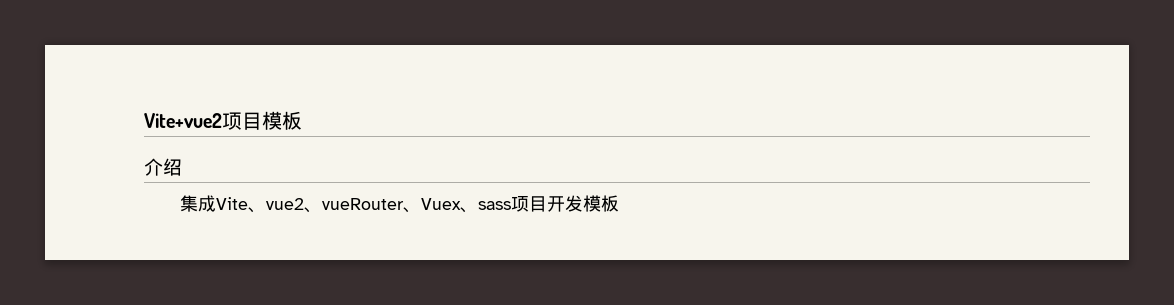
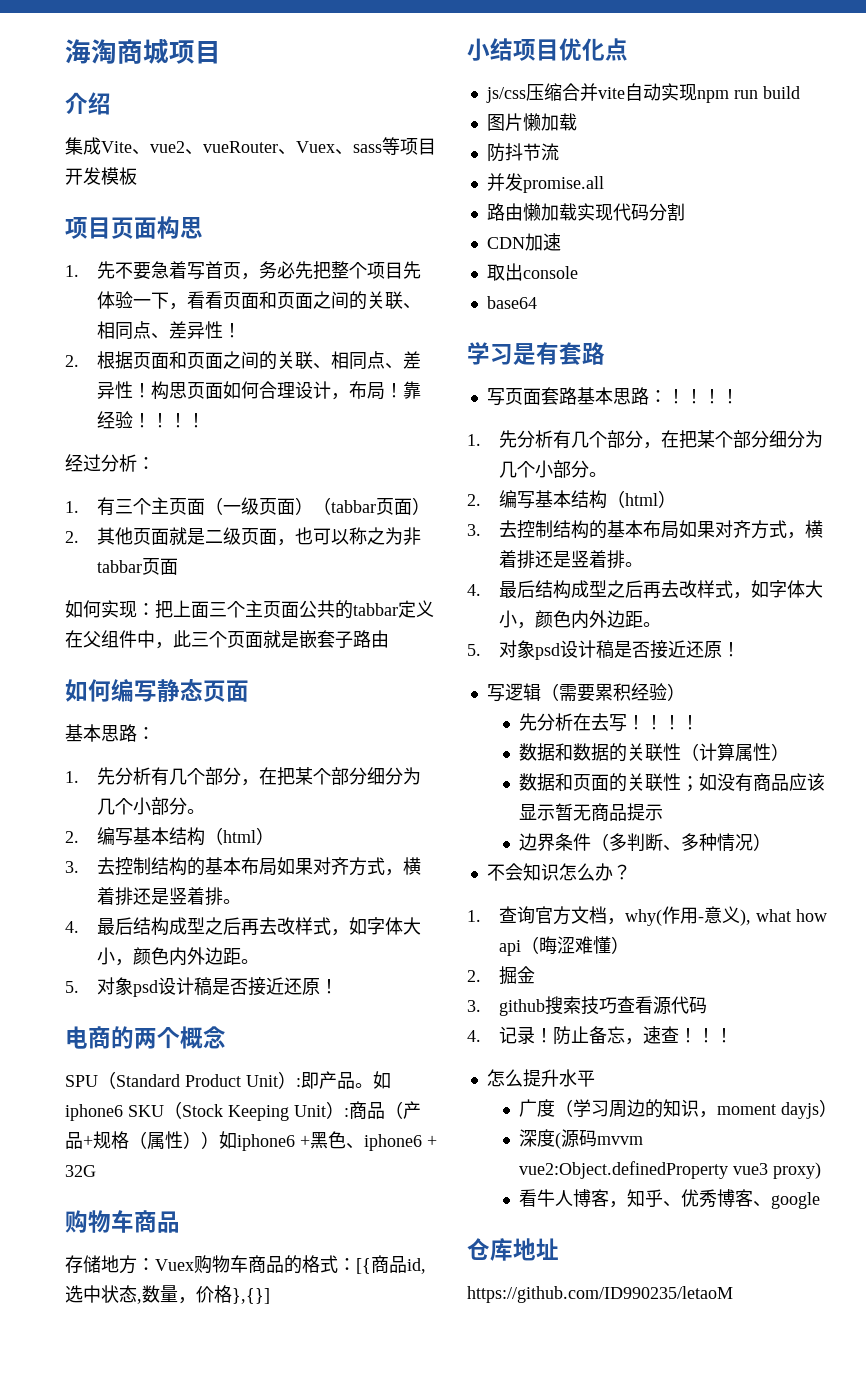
[144,111,302,130] Vite+vue2项目模板 -> [65,38,221,64] 海淘商城项目
(511, 205) none -> [382,137,400,155] 等
(619, 203) none -> [65,216,203,239] [65,261,422,280] [97,291,422,310] [97,321,242,340] [65,351,422,370] [97,381,422,400] [97,411,206,429] [65,454,155,472] [65,497,431,516] [65,527,422,546] [97,558,179,575] [65,600,434,619] [65,630,389,649] [65,679,249,703] [65,724,155,742] [65,767,422,786] [97,797,206,815] [65,827,275,846] [65,857,422,876] [97,887,242,906] [65,917,422,936] [97,947,260,966] [65,977,339,997] [65,1026,226,1049] [65,1071,391,1089] [65,1101,421,1121] [65,1131,437,1151] [65,1165,96,1177] [65,1210,180,1233] [65,1255,426,1274] [65,1285,270,1304] [467,38,628,61] [485,83,800,103] [486,113,577,131] [486,143,559,162] [486,173,604,193] [486,203,685,221] [486,233,561,251] [486,263,578,281] [486,296,537,309] [467,342,605,365] [486,387,739,406] [467,430,824,449] [499,460,608,478] [467,490,677,509] [467,520,824,539] [499,550,644,569] [467,580,824,599] [499,610,662,629] [467,640,741,660] [486,683,685,702] [519,713,700,732] [519,743,790,762] [519,773,826,792] [519,803,664,821] [519,833,772,852] [486,863,631,881] [467,906,828,926] [499,936,630,956] [467,966,536,985] [467,996,708,1016] [467,1026,734,1045] [486,1069,595,1087] [519,1099,838,1119] [519,1129,644,1149] [519,1161,822,1179] [519,1189,821,1209] [467,1238,559,1261] [467,1286,733,1303] // 项目页面构思 // 1.先不要急着写首页，务必先把整个项目先体验一下，看看页面和页面之间的关联、相同点、差异性！ // 2.根据页面和页面之间的关联、相同点、差异性！构思页面如何合理设计，布局！靠经验！！！！ // 经过分析： // 1.有三个主页面（一级页面）（tabbar页面） // 2.其他页面就是二级页面，也可以称之为非tabbar页面 // 如何实现：把上面三个主页面公共的tabbar定义在父组件中，此三个页面就是嵌套子路由 // 如何编写静态页面 // 基本思路： // 1.先分析有几个部分，在把某个部分细分为几个小部分。 // 2.编写基本结构（html） // 3.去控制结构的基本布局如果对齐方式，横着排还是竖着排。 // 4.最后结构成型之后再去改样式，如字体大小，颜色内外边距。 // 5.对象psd设计稿是否接近还原！ // 电商的两个概念 // SPU（Standard Product Unit）:即产品。如iphone6 SKU（Stock Keeping Unit）:商品（产品+规格（属性））如iphone6 +黑色、iphone6 + 32G // 购物车商品 // 存储地方：Vuex购物车商品的格式：[{商品id,选中状态,数量，价格},{}] // 小结项目优化点 // js/css压缩合并vite自动实现npm run build // 图片懒加载 // 防抖节流 // 并发promise.all // 路由懒加载实现代码分割 // CDN加速 // 取出console // base64 // 学习是有套路 // 写页面套路基本思路：！！！！ // 1.先分析有几个部分，在把某个部分细分为几个小部分。 // 2.编写基本结构（html） // 3.去控制结构的基本布局如果对齐方式，横着排还是竖着排。 // 4.最后结构成型之后再去改样式，如字体大小，颜色内外边距。 // 5.对象psd设计稿是否接近还原！ // 写逻辑（需要累积经验） // 先分析在去写！！！！ // 数据和数据的关联性（计算属性） // 数据和页面的关联性；如没有商品应该显示暂无商品提示 // 边界条件（多判断、多种情况） // 不会知识怎么办？ // 1.查询官方文档，why(作用-意义), what how api（晦涩难懂） // 2.掘金 // 3. github搜索技巧查看源代码 // 4.记录！防止备忘，速查！！！ // 怎么提升水平 // 广度（学习周边的知识，moment dayjs） // 深度(源码mvvm vue2:Object.definedProperty vue3 proxy) // 看牛人博客，知乎、优秀博客、google // 仓库地址 // https://github.com/ID990235/letaoM

